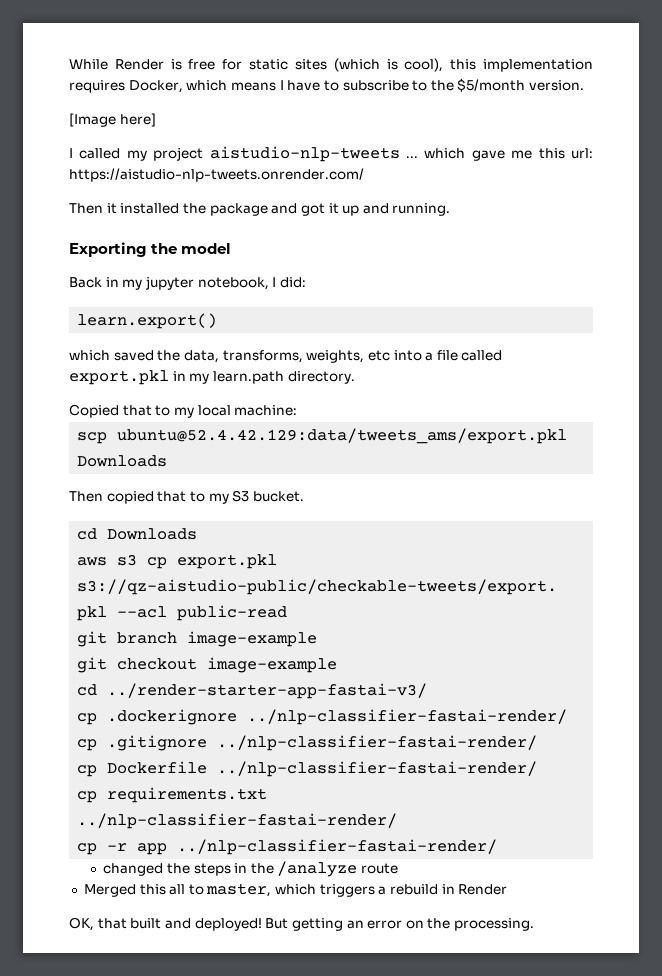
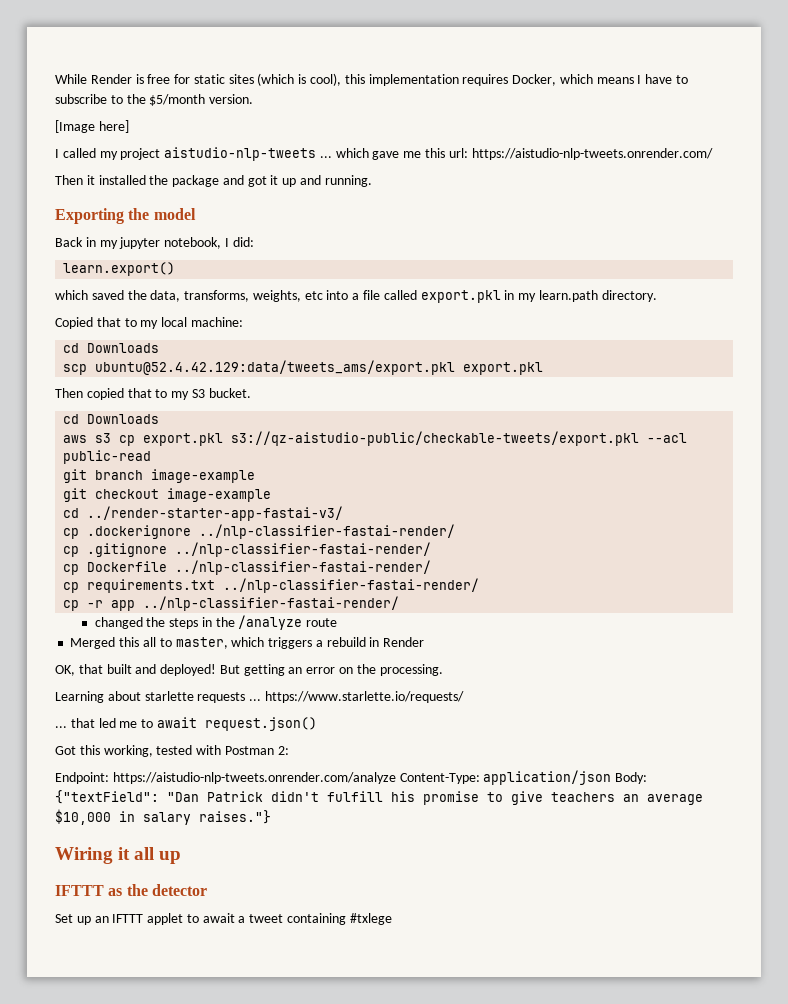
(298, 410) none -> [63,343,160,353] // cd Downloads
[77,455,168,467] Downloads -> [463,362,544,375] export.pkl
(535, 924) none -> [55,691,464,703] [55,717,317,731] [55,745,289,757] [55,770,648,785] [55,790,703,805] [55,809,271,825] [55,847,182,864] [55,884,207,896] [55,913,392,925] // Learning about starlette requests ... https://www.starlette.io/requests/ // ... that led me to await request.json() // Got this working, tested with Postman 2: // Endpoint: https://aistudio-nlp-tweets.onrender.com/analyze Content-Type: application/json Body: {"textField": "Dan Patrick didn't fulfill his promise to give teachers an average $10,000 in salary raises."} // Wiring it all up // IFTTT as the detector // Set up an IFTTT applet to await a tweet containing #txlege

